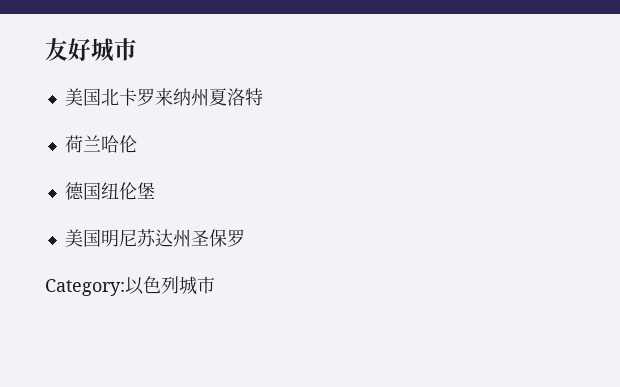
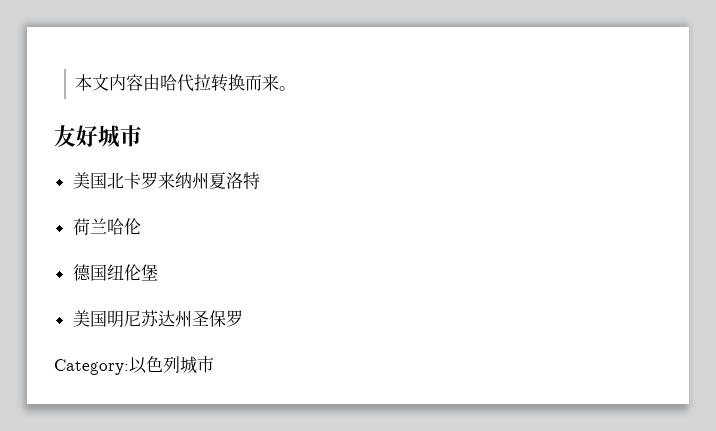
(45, 49) none -> [75,74,297,92] 本文内容由哈代拉转换而来。 //

